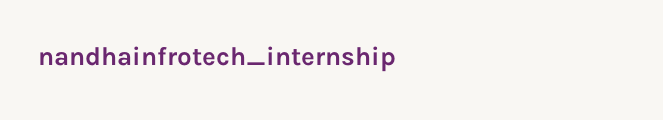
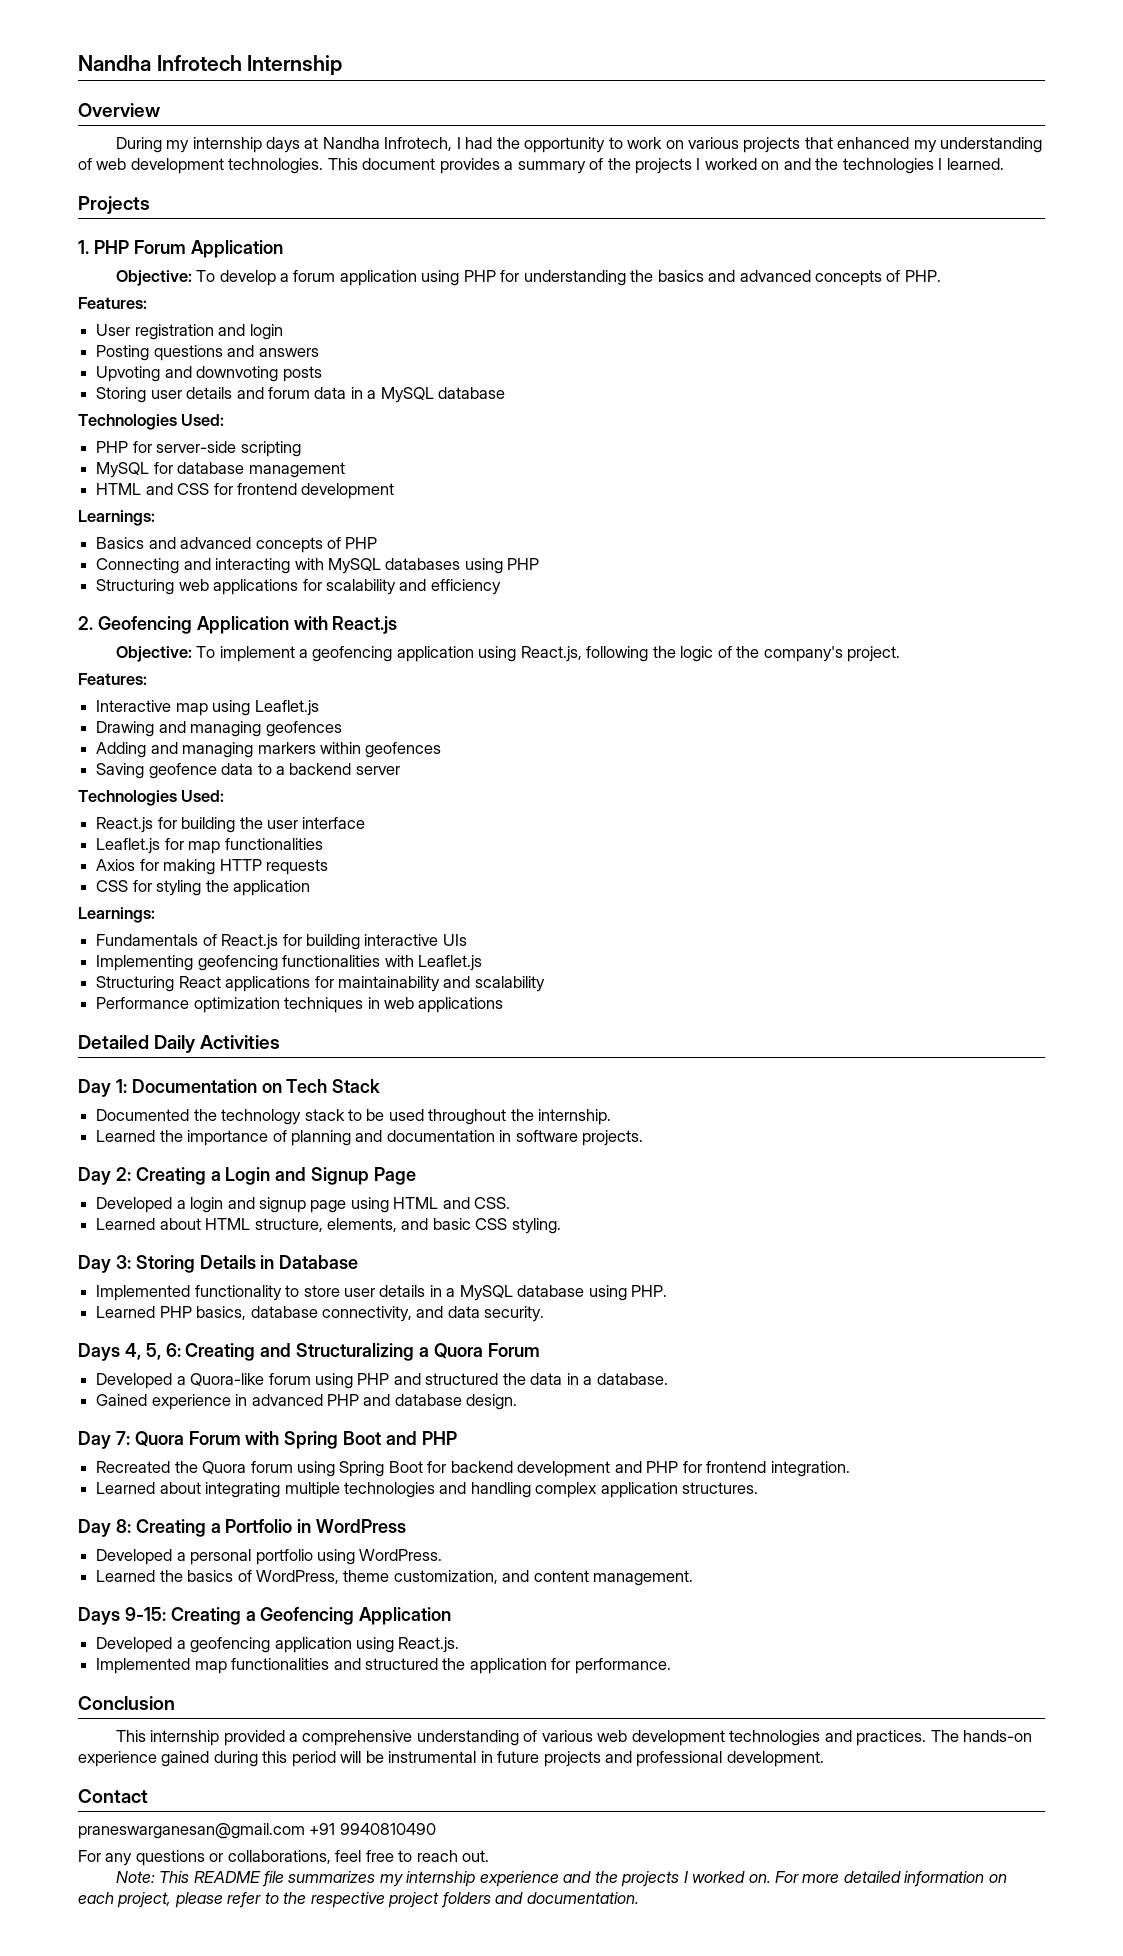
[38,46,396,72] nandhainfrotech_internship -> [78,55,343,76] [78,103,160,117] [115,137,1043,153] [78,158,1004,174] [78,196,150,214] [78,240,283,258] [115,270,941,286] [78,297,147,309] [96,324,283,340] [96,345,319,361] [96,366,322,382] [96,387,506,403] [78,414,225,430] [96,441,301,457] [96,462,345,478] [96,483,395,499] [78,510,155,526] [96,537,378,553] [96,558,540,574] [96,579,501,595] [78,616,398,634] [115,646,900,662] [78,673,147,685] [96,700,319,716] [96,721,342,737] [96,742,442,758] [96,763,400,779] [78,790,225,806] [96,817,366,833] [96,838,323,854] [96,859,328,875] [96,880,310,896] [78,907,155,923] [96,934,467,950] [96,955,482,971] [96,976,545,992] [96,997,504,1013] [78,1035,281,1053] [78,1079,381,1097] [96,1109,612,1125] [96,1130,644,1146] [78,1167,417,1185] [96,1197,511,1213] [96,1218,561,1234] [78,1255,359,1273] [96,1285,668,1301] [96,1306,545,1322] [78,1343,540,1361] [96,1373,668,1389] [96,1394,518,1410] [78,1431,457,1449] [96,1461,850,1477] [96,1482,759,1498] [78,1519,407,1537] [96,1549,443,1565] [96,1570,694,1586] [78,1607,452,1625] [96,1637,460,1653] [96,1658,671,1674] [78,1696,175,1710] [115,1730,1032,1746] [78,1751,824,1767] [78,1789,148,1803] [78,1823,436,1839] [78,1850,490,1866] [115,1871,1007,1887] [78,1892,639,1908] Nandha Infrotech Internship // Overview // During my internship days at Nandha Infrotech, I had the opportunity to work on various projects that enhanced my understanding of web development technologies. This document provides a summary of the projects I worked on and the technologies I learned. // Projects // 1. PHP Forum Application // Objective: To develop a forum application using PHP for understanding the basics and advanced concepts of PHP. // Features: // User registration and login // Posting questions and answers // Upvoting and downvoting posts // Storing user details and forum data in a MySQL database // Technologies Used: // PHP for server-side scripting // MySQL for database management // HTML and CSS for frontend development // Learnings: // Basics and advanced concepts of PHP // Connecting and interacting with MySQL databases using PHP // Structuring web applications for scalability and efficiency // 2. Geofencing Application with React.js // Objective: To implement a geofencing application using React.js, following the logic of the company's project. // Features: // Interactive map using Leaflet.js // Drawing and managing geofences // Adding and managing markers within geofences // Saving geofence data to a backend server // Technologies Used: // React.js for building the user interface // Leaflet.js for map functionalities // Axios for making HTTP requests // CSS for styling the application // Learnings: // Fundamentals of React.js for building interactive UIs // Implementing geofencing functionalities with Leaflet.js // Structuring React applications for maintainability and scalability // Performance optimization techniques in web applications // Detailed Daily Activities // Day 1: Documentation on Tech Stack // Documented the technology stack to be used throughout the internship. // Learned the importance of planning and documentation in software projects. // Day 2: Creating a Login and Signup Page // Developed a login and signup page using HTML and CSS. // Learned about HTML structure, elements, and basic CSS styling. // Day 3: Storing Details in Database // Implemented functionality to store user details in a MySQL database using PHP. // Learned PHP basics, database connectivity, and data security. // Days 4, 5, 6: Creating and Structuralizing a Quora Forum // Developed a Quora-like forum using PHP and structured the data in a database. // Gained experience in advanced PHP and database design. // Day 7: Quora Forum with Spring Boot and PHP // Recreated the Quora forum using Spring Boot for backend development and PHP for frontend integration. // Learned about integrating multiple technologies and handling complex application structures. // Day 8: Creating a Portfolio in WordPress // Developed a personal portfolio using WordPress. // Learned the basics of WordPress, theme customization, and content management. // Days 9-15: Creating a Geofencing Application // Developed a geofencing application using React.js. // Implemented map functionalities and structured the application for performance. // Conclusion // This internship provided a comprehensive understanding of various web development technologies and practices. The hands-on experience gained during this period will be instrumental in future projects and professional development. // Contact // praneswarganesan@gmail.com +91 9940810490 // For any questions or collaborations, feel free to reach out. // Note: This README file summarizes my internship experience and the projects I worked on. For more detailed information on each project, please refer to the respective project folders and documentation.

